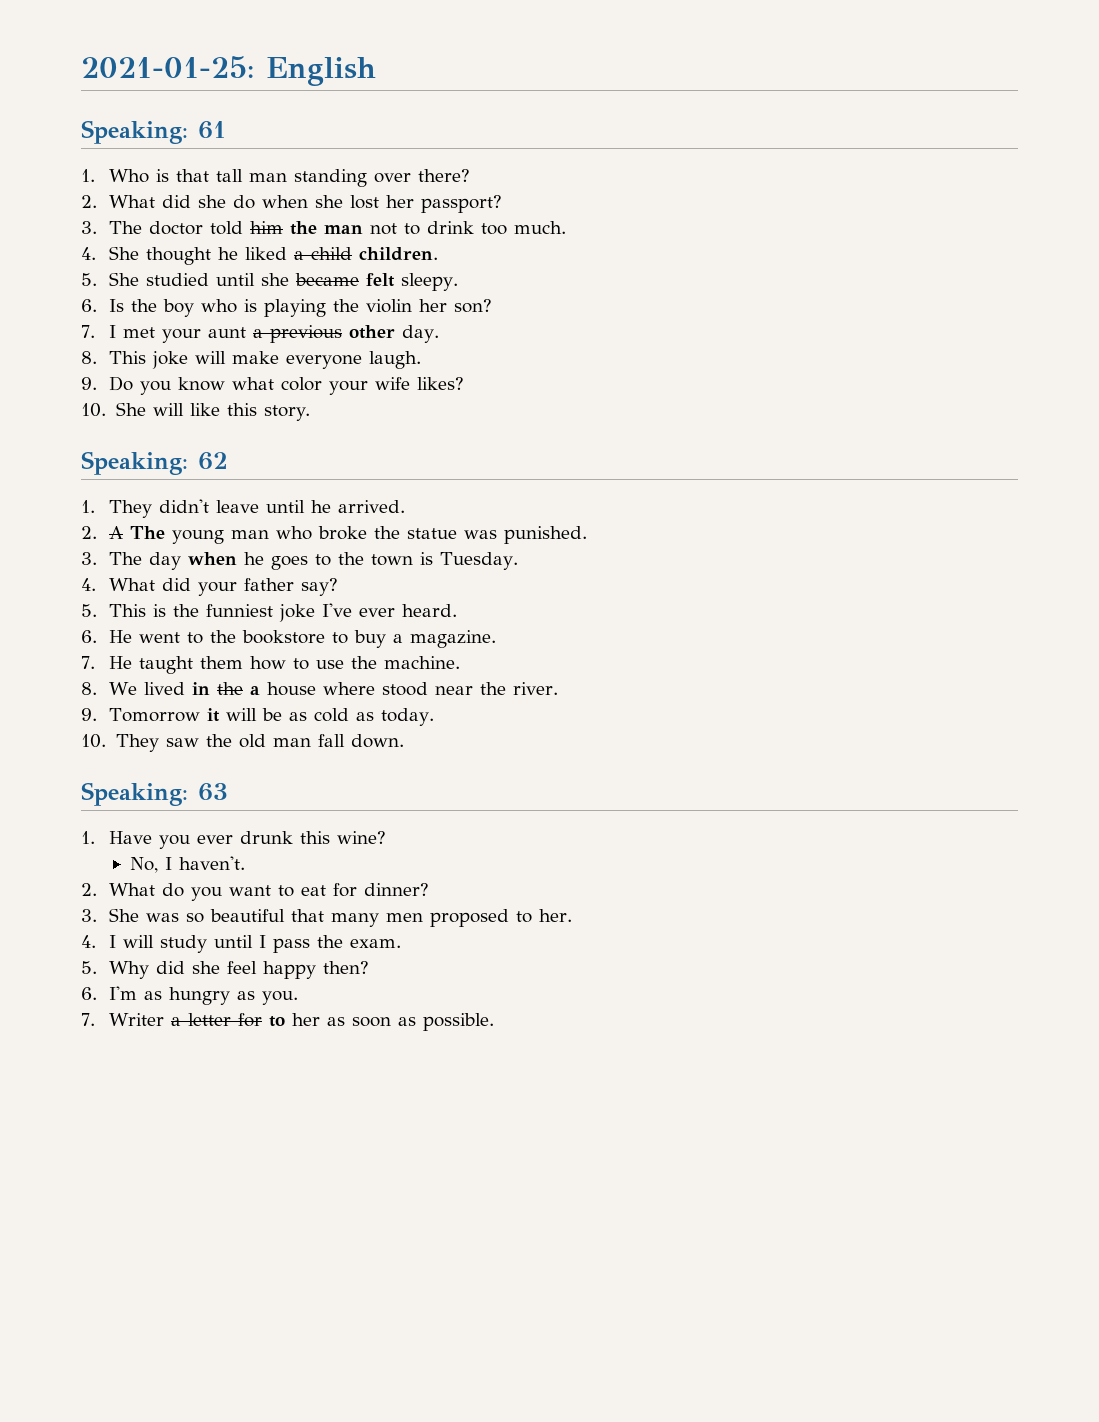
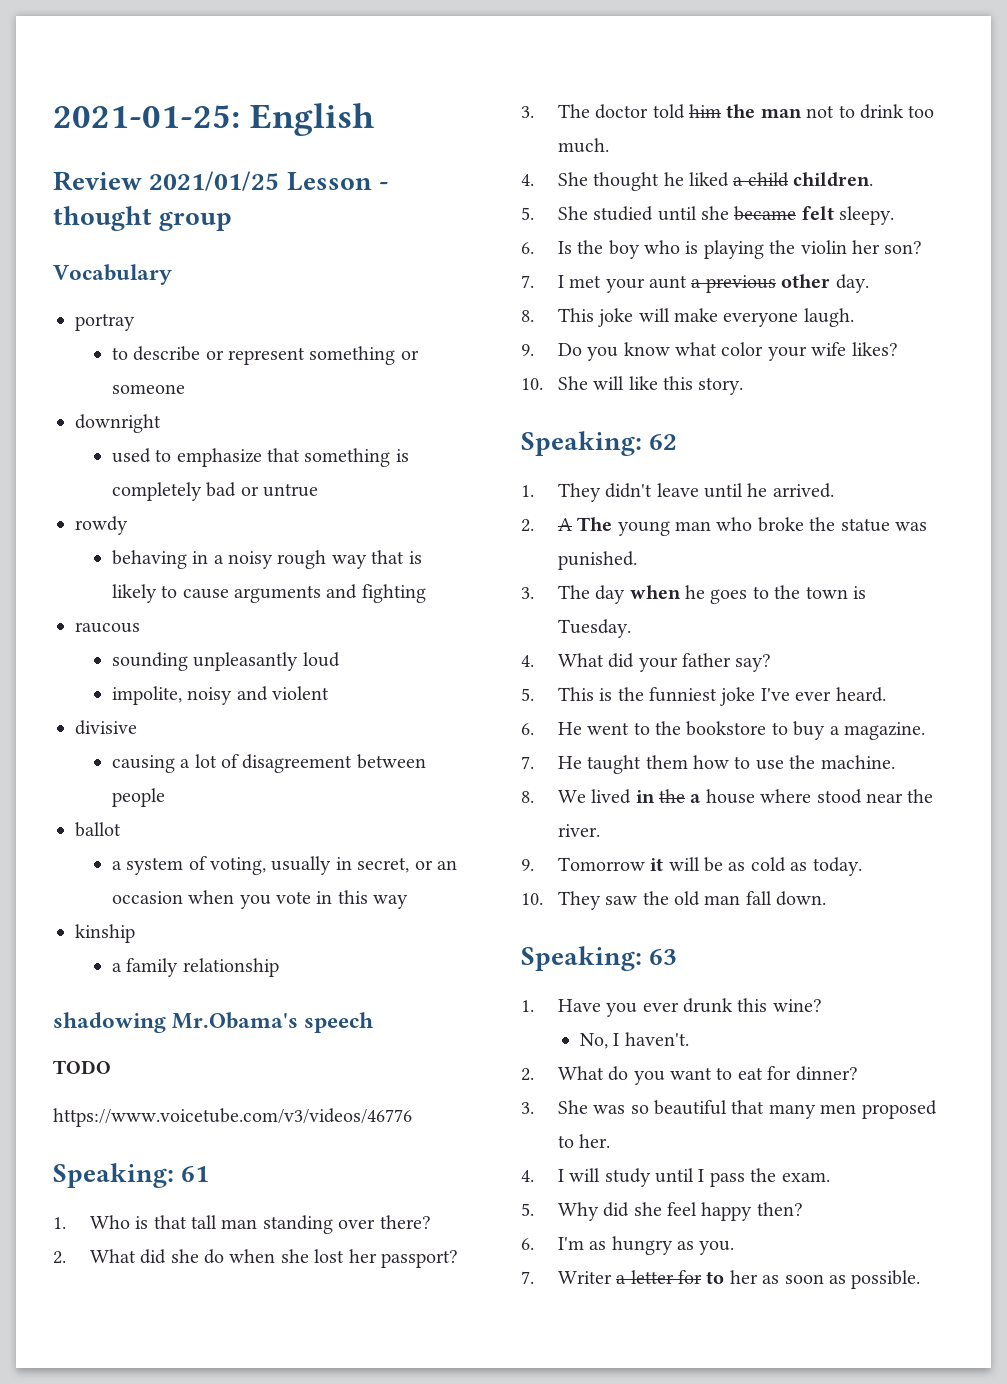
(376, 71) none -> [53,171,389,191] [53,206,233,231] [53,264,172,285] [75,313,135,331] [111,346,419,365] [111,384,185,394] [75,414,161,433] [111,448,409,467] [111,482,319,501] [75,516,128,535] [111,550,422,569] [111,584,426,603] [75,622,140,633] [111,652,340,671] [111,686,330,705] [75,720,137,735] [111,754,426,773] [111,788,165,807] [75,822,121,837] [111,856,458,875] [111,890,409,909] [75,924,135,943] [111,958,279,977] [53,1012,375,1033] [53,1060,111,1074] [53,1108,412,1127] // Review 2021/01/25 Lesson - thought group // Vocabulary // portray // to describe or represent something or someone // downright // used to emphasize that something is completely bad or untrue // rowdy // behaving in a noisy rough way that is likely to cause arguments and fighting // raucous // sounding unpleasantly loud // impolite, noisy and violent // divisive // causing a lot of disagreement between people // ballot // a system of voting, usually in secret, or an occasion when you vote in this way // kinship // a family relationship // shadowing Mr.Obama's speech // TODO // https://www.voicetube.com/v3/videos/46776

